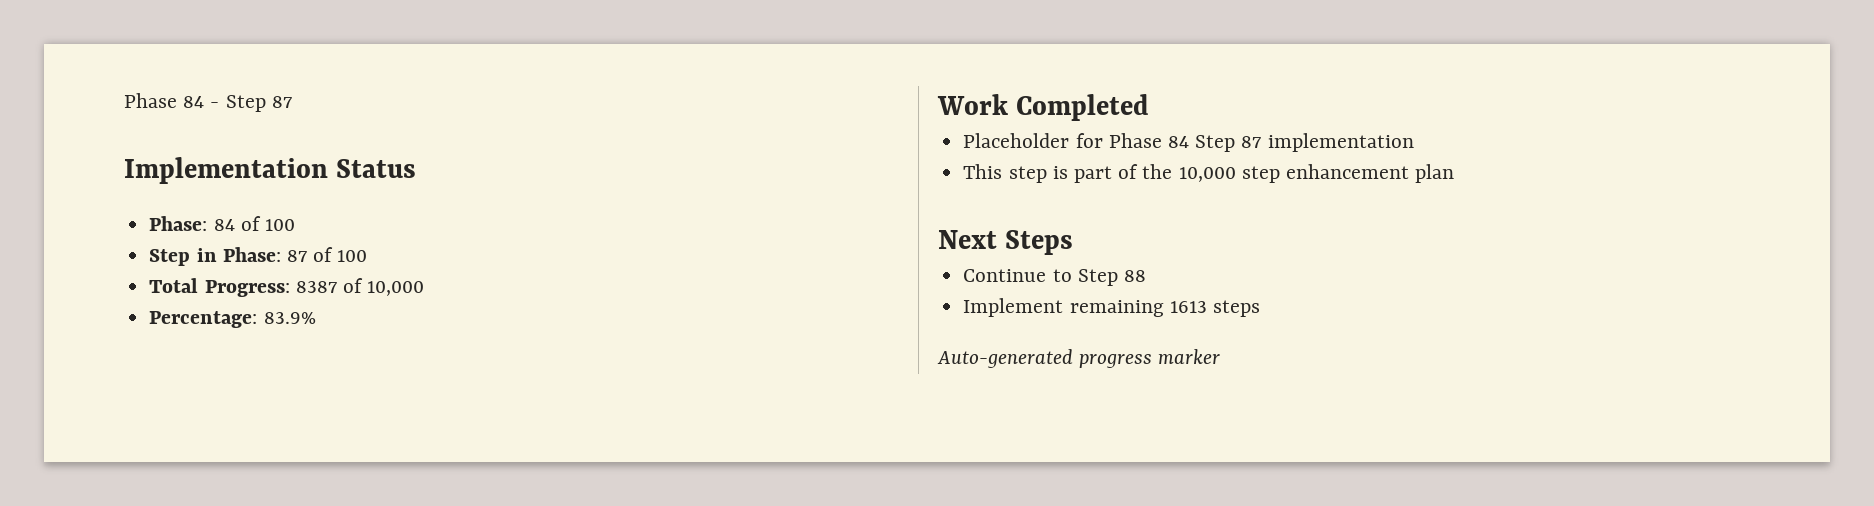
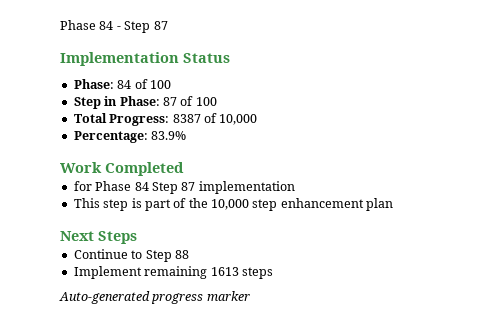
[963,133,1070,148] Placeholder -> (184, 169) none

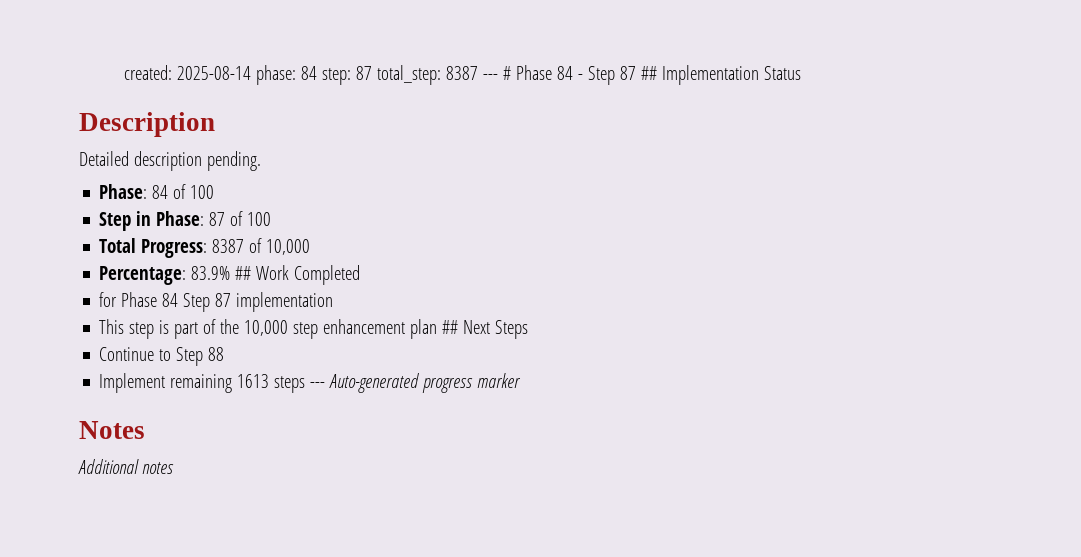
(60, 25) none -> [123,65,511,85] created: 2025-08-14 phase: 84 step: 87 total_step: 8387 --- #
(168, 25) // -> [640,66,657,80] ##
(230, 58) none -> [79,112,215,137] [79,151,261,171] // Description // Detailed description pending.
(187, 135) // -> [235,266,252,280] ##
(394, 204) // -> [442,320,459,334] ##
(273, 273) // -> [310,382,326,388] ---
(250, 296) none -> [79,421,145,439] [78,459,174,474] // Notes // Additional notes

